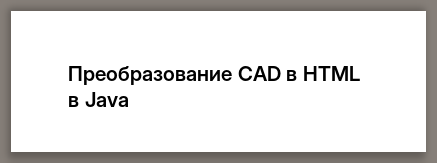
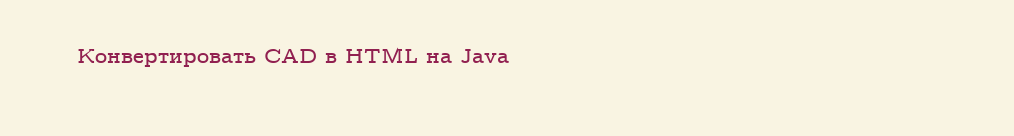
[68,66,232,85] Преобразование -> [77,49,256,67] Конвертировать
[68,96,79,107] в -> [426,53,452,63] на

